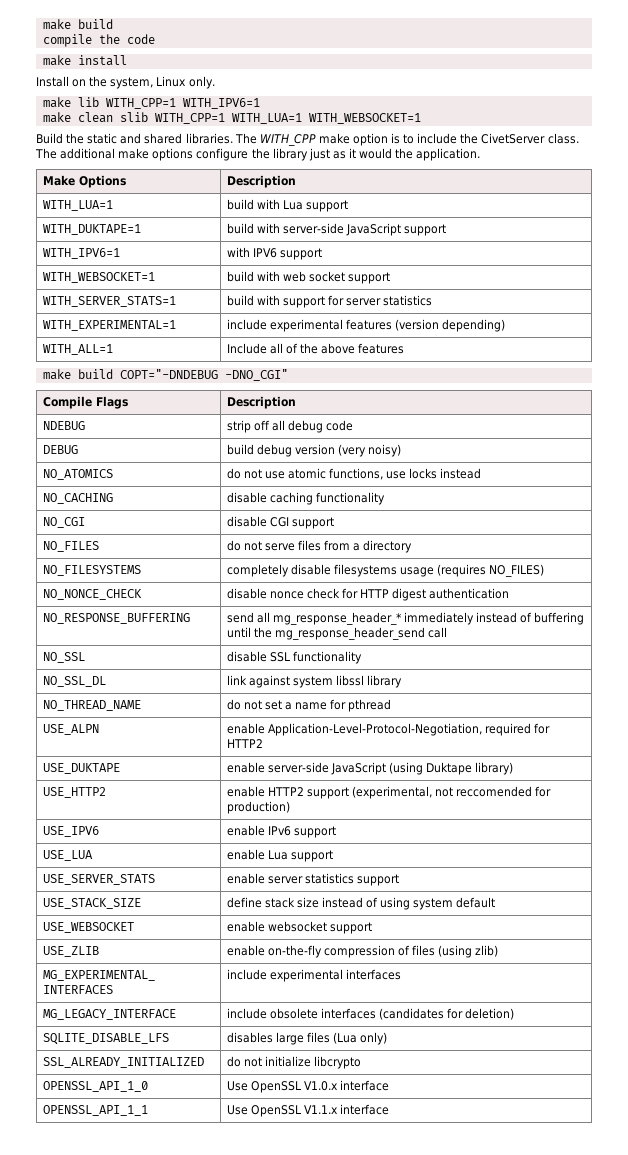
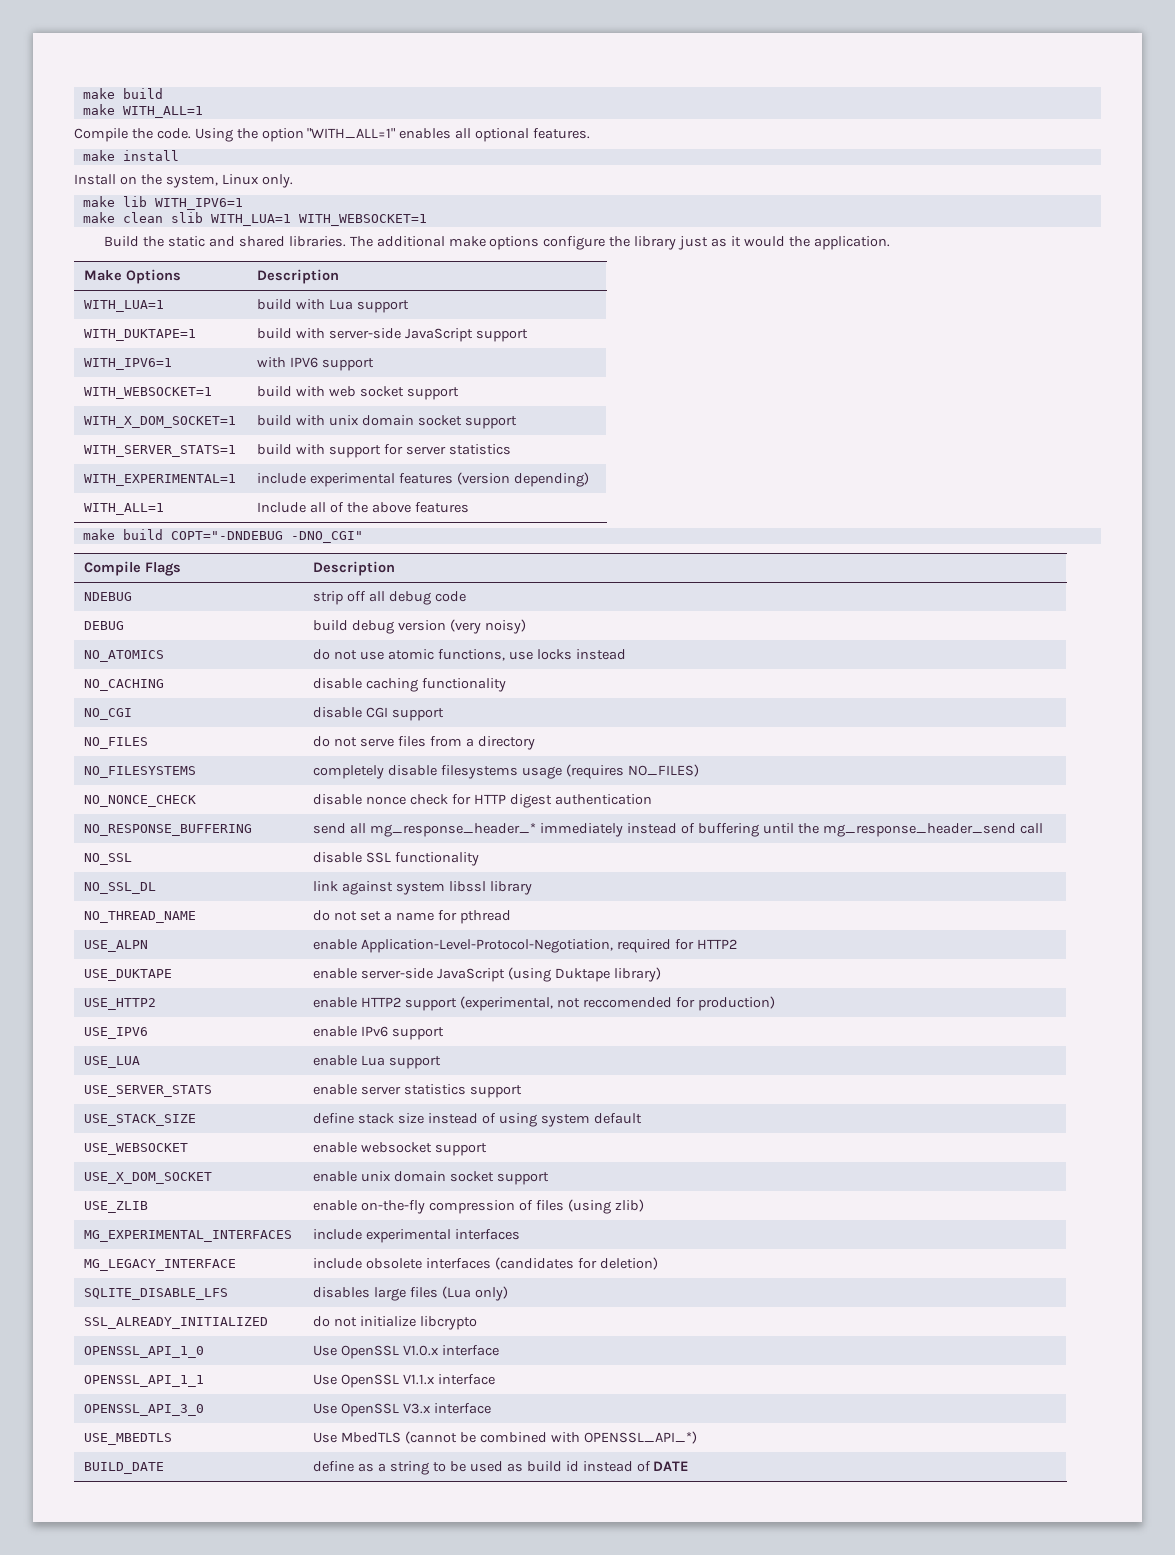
[42,34,155,47] compile the code -> [82,104,203,118] [74,128,591,142] make WITH_ALL=1 // Compile the code. Using the option "WITH_ALL=1" enables all optional features.
[105,98,176,109] WITH_CPP=1 -> (147, 201) none
[154,113,225,124] WITH_CPP=1 -> (203, 217) none
[259,133,579,146] [35,148,57,159] WITH_CPP make option is to include the CivetServer class. The -> (373, 241) none
(390, 278) none -> [84,416,237,428] [257,415,518,429] // WITH_X_DOM_SOCKET=1 | build with unix domain socket support
(372, 928) none -> [84,1172,213,1184] [313,1171,550,1185] // USE_X_DOM_SOCKET | enable unix domain socket support
(389, 1109) none -> [84,1404,205,1416] [313,1403,492,1417] [84,1433,173,1445] [313,1431,697,1444] [84,1462,165,1474] [313,1461,690,1475] // OPENSSL_API_3_0 | Use OpenSSL V3.x interface // USE_MBEDTLS | Use MbedTLS (cannot be combined with OPENSSL_API_*) // BUILD_DATE | define as a string to be used as build id instead of DATE

